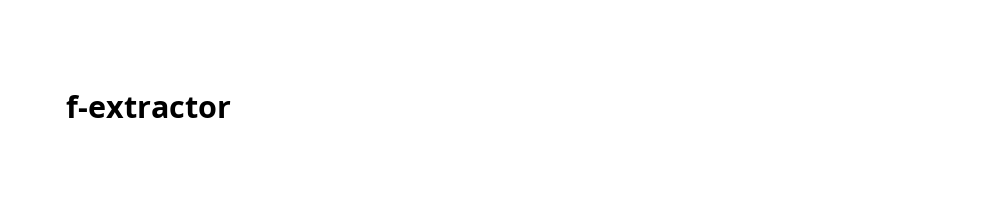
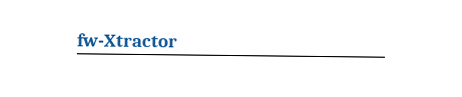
[66,95,231,118] f-extractor -> [77,33,178,48] fw-Xtractor

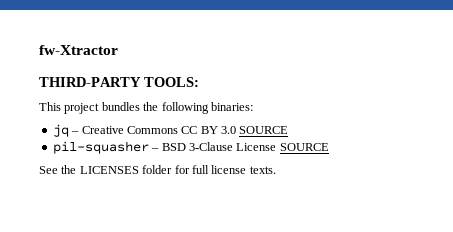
(178, 40) none -> [39,77,199,87] [39,102,253,114] [52,124,289,137] [52,141,329,154] [39,165,276,174] // THIRD-PARTY TOOLS: // This project bundles the following binaries: // jq – Creative Commons CC BY 3.0 SOURCE // pil-squasher – BSD 3-Clause License SOURCE // See the LICENSES folder for full license texts.

